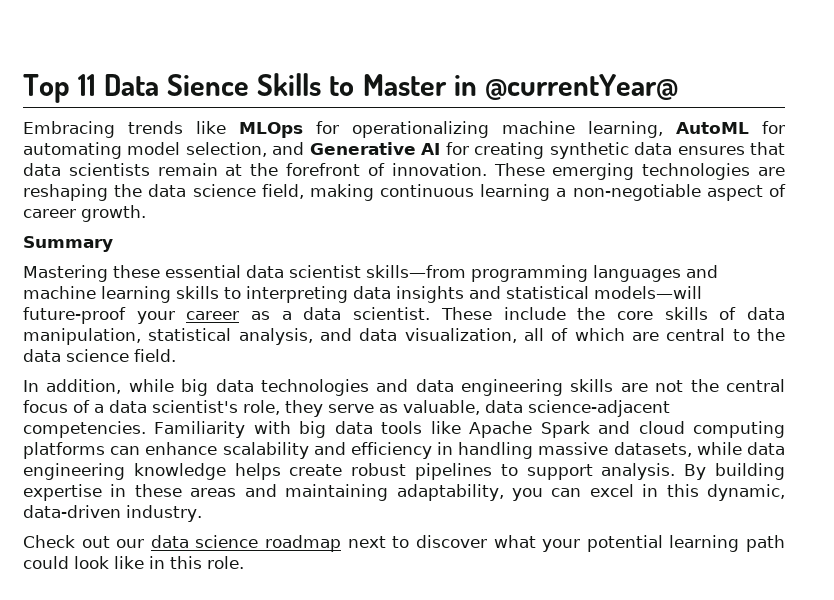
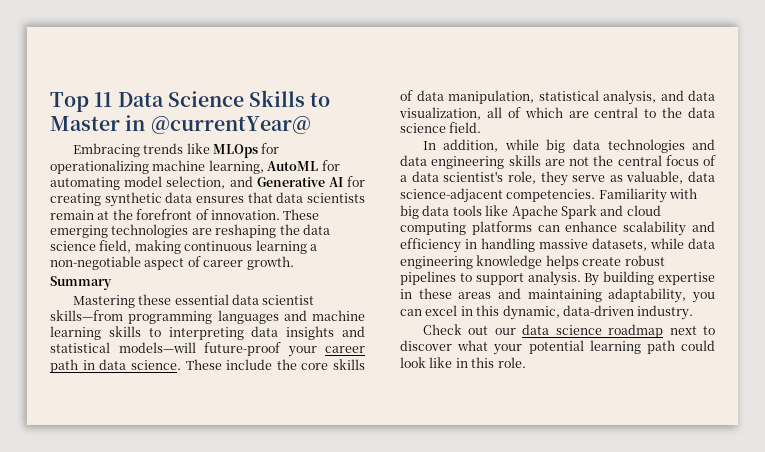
[167,74,250,96] Sience -> [167,91,244,107] Science
[251,307,431,320] as a data scientist. -> [50,359,181,373] path in data science.

